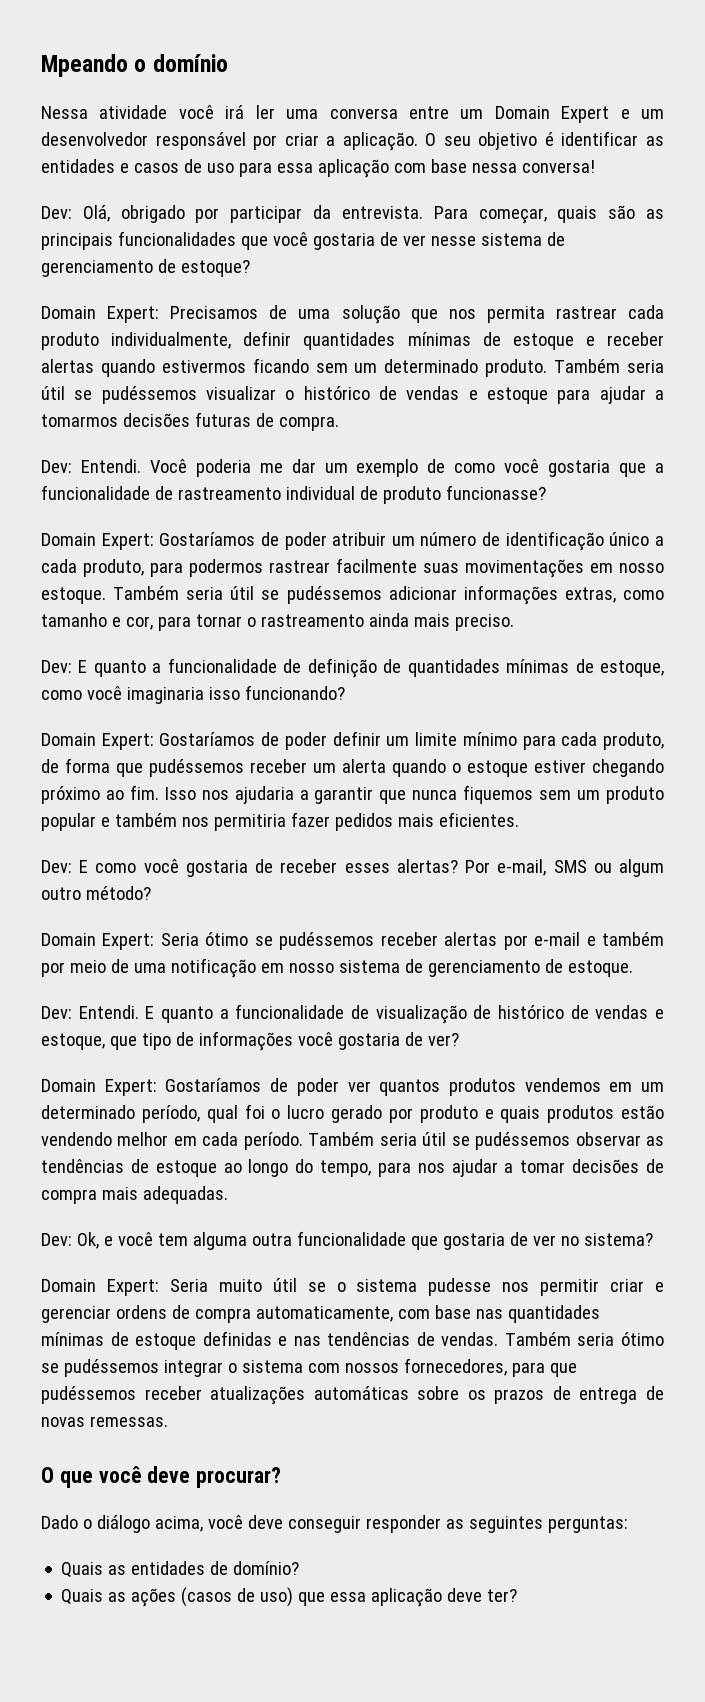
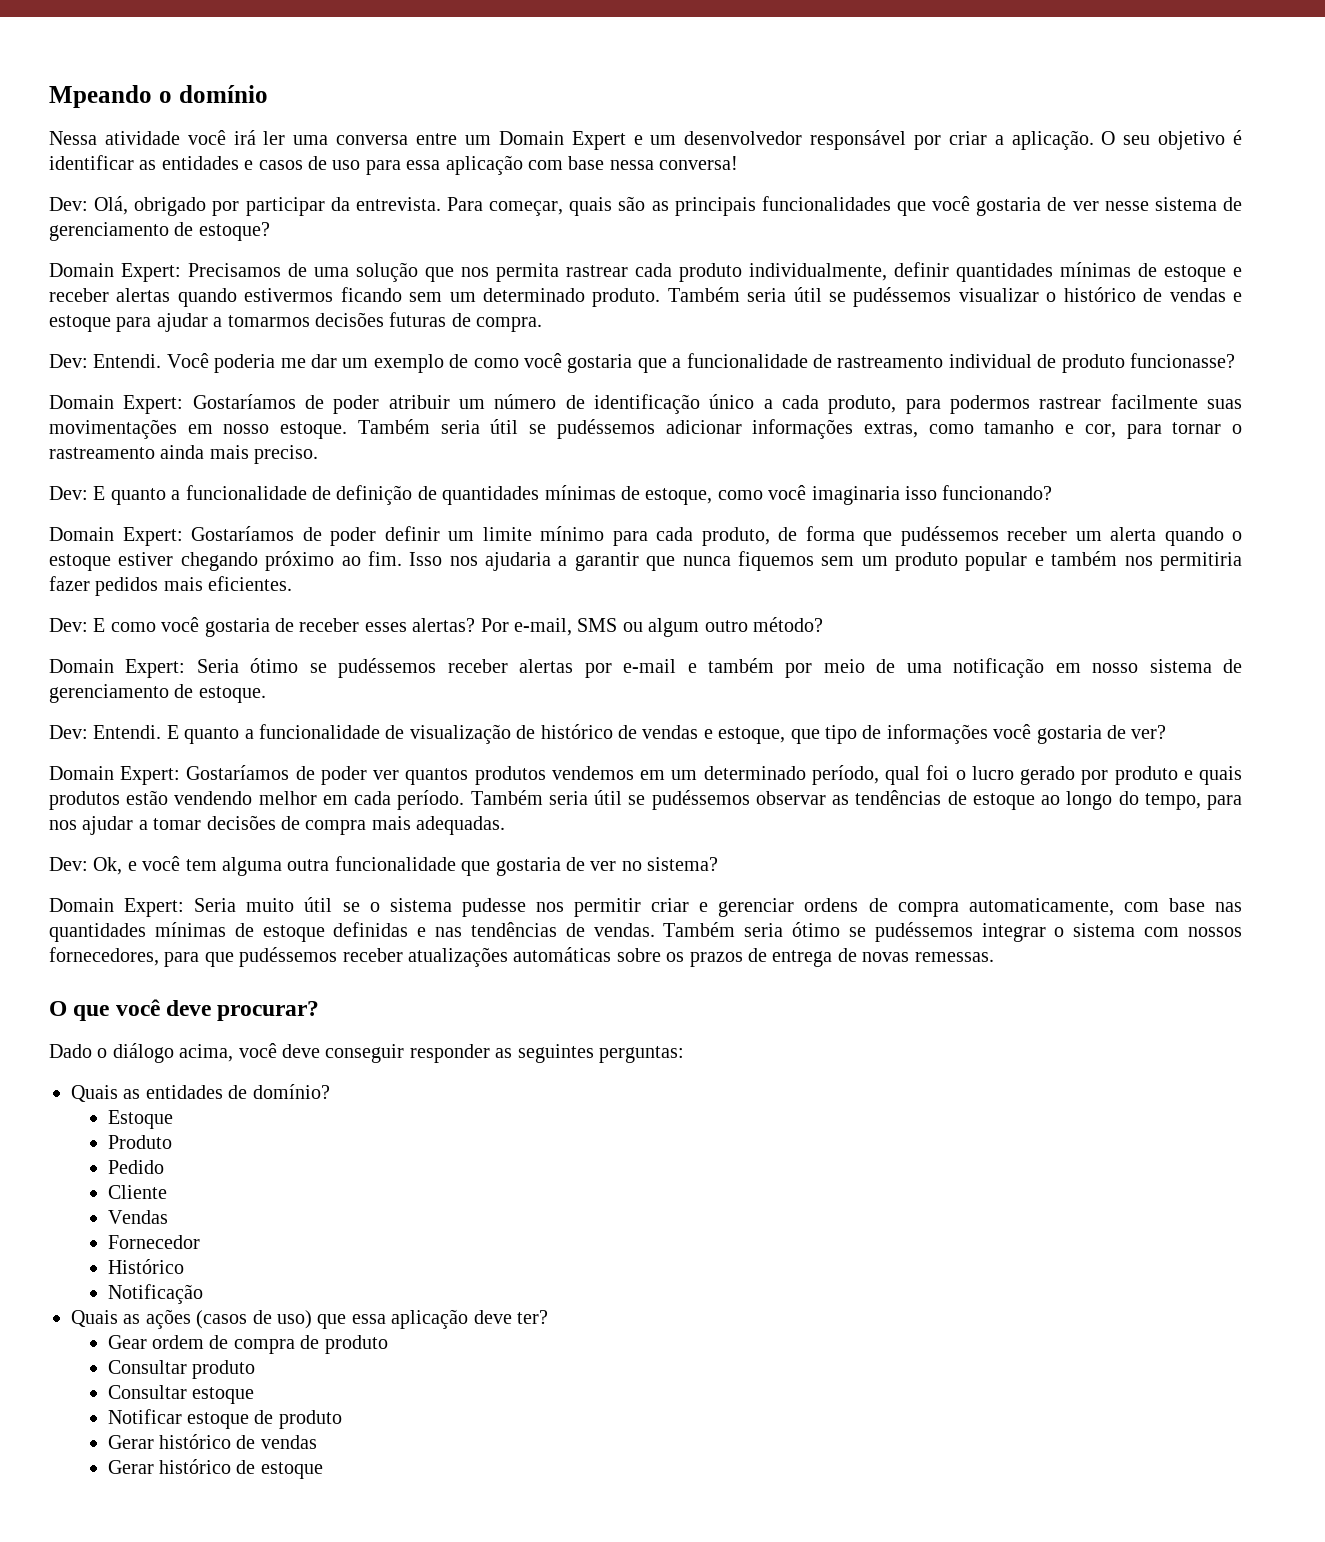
(300, 1568) none -> [107,1110,173,1129] [107,1135,172,1149] [107,1160,164,1174] [107,1185,167,1199] [107,1210,168,1224] [107,1235,200,1249] [107,1259,184,1274] [107,1284,203,1304] // Estoque // Produto // Pedido // Cliente // Vendas // Fornecedor // Histórico // Notificação
(518, 1595) none -> [107,1335,388,1354] [107,1360,255,1379] [107,1385,254,1404] [107,1409,342,1429] [107,1434,317,1449] [107,1459,323,1479] // Gear ordem de compra de produto // Consultar produto // Consultar estoque // Notificar estoque de produto // Gerar histórico de vendas // Gerar histórico de estoque

